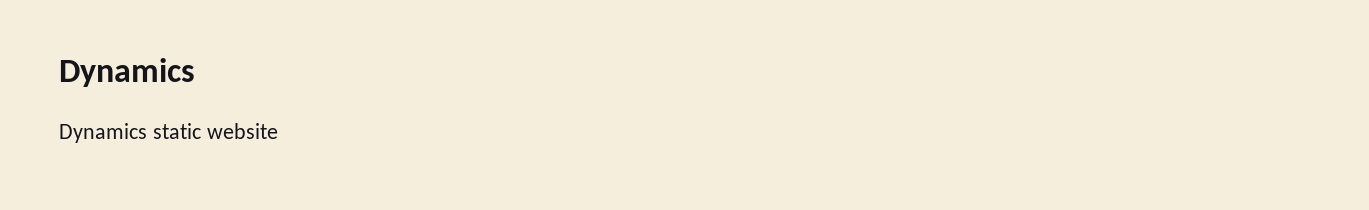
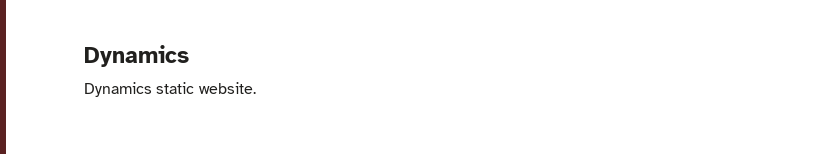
[206,123,278,139] website -> [198,82,256,94] website.

